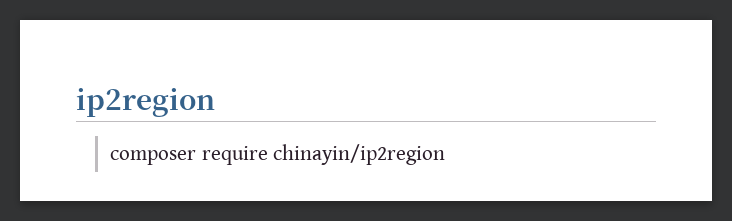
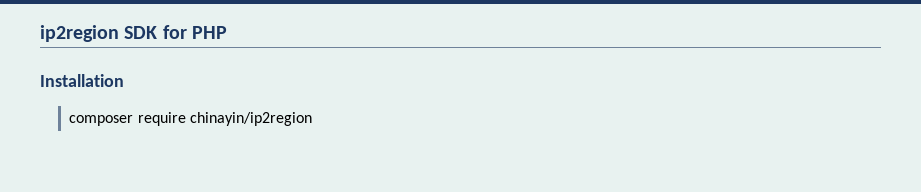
(215, 102) none -> [124,25,228,39] [40,74,124,87] SDK for PHP // Installation

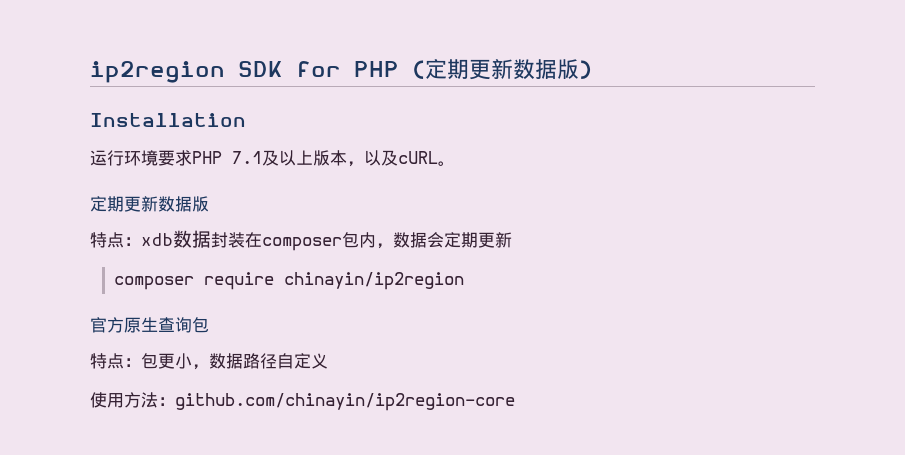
[40,74,124,87] [69,112,313,126] // Installation // composer require chinayin/ip2region -> [412,59,592,80] [90,113,246,127] [90,150,455,167] [90,196,209,212] [90,230,512,251] [114,272,465,290] [90,317,209,333] [90,353,328,370] [90,392,515,411] (定期更新数据版) // Installation // 运行环境要求PHP 7.1及以上版本，以及cURL。 // 定期更新数据版 // 特点：xdb数据封装在composer包内，数据会定期更新 // composer require chinayin/ip2region // 官方原生查询包 // 特点：包更小，数据路径自定义 // 使用方法：github.com/chinayin/ip2region-core

